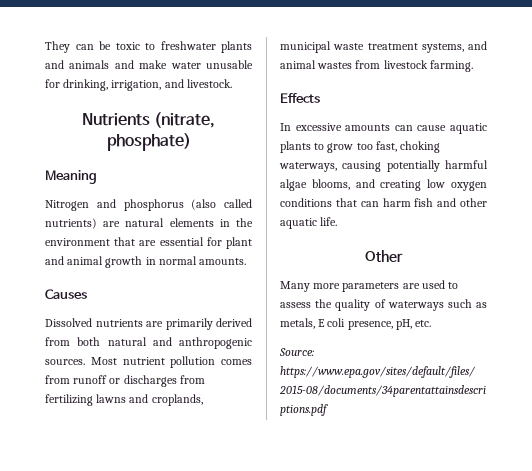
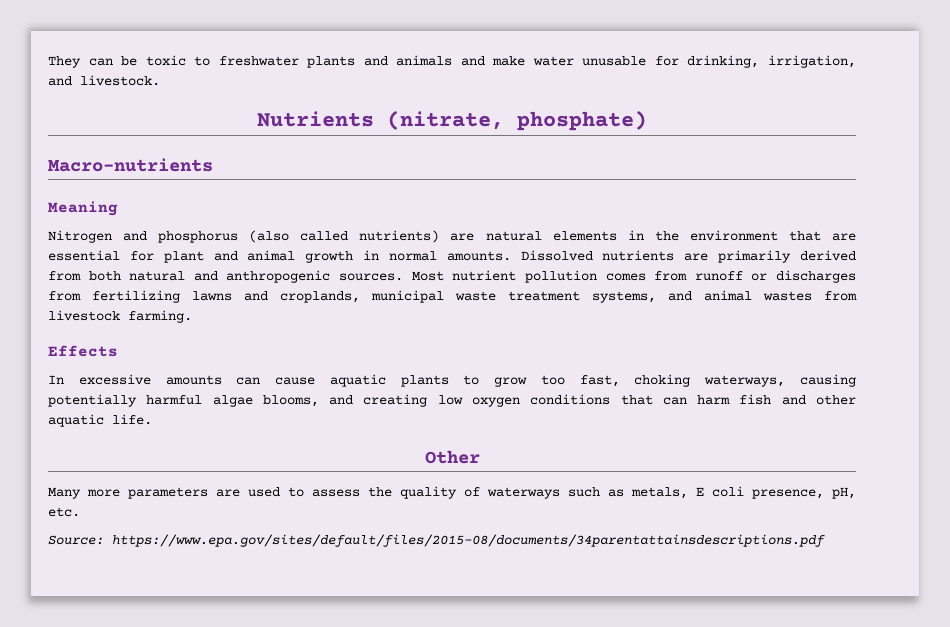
(191, 142) none -> [48,158,213,172] // Macro-nutrients
[45,289,87,299] // Causes // -> (511, 256) none

